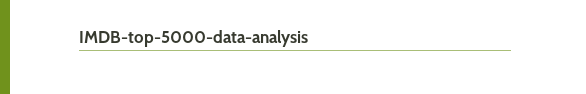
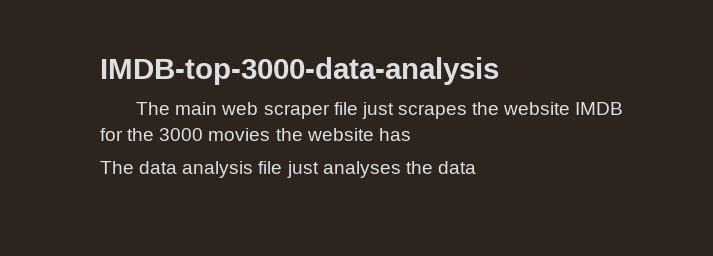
[79,30,308,47] IMDB-top-5000-data-analysis -> [100,57,499,85] [136,102,624,119] [100,128,411,141] [100,161,476,178] IMDB-top-3000-data-analysis // The main web scraper file just scrapes the website IMDB for the 3000 movies the website has // The data analysis file just analyses the data

